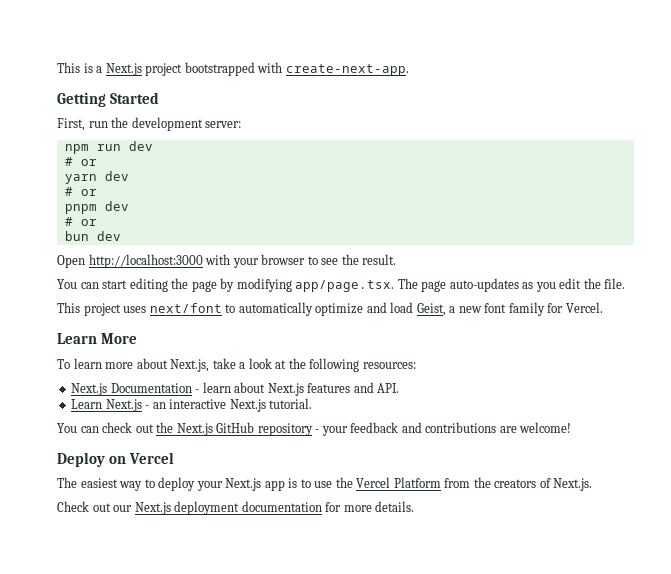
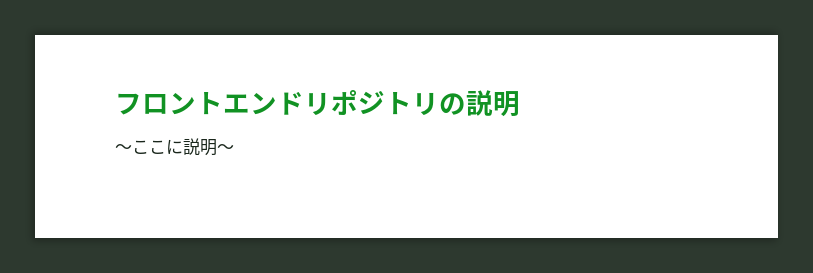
[57,62,409,76] [57,92,159,107] [57,117,242,131] [64,141,153,154] [64,157,97,166] [64,171,129,184] [64,187,97,196] [64,201,129,214] [64,217,97,226] [64,231,121,241] [57,254,397,268] [57,278,626,292] [57,302,603,316] [57,333,137,344] [57,358,416,372] [71,382,400,396] [71,398,313,412] [57,422,572,436] [57,452,174,467] [57,477,593,491] [57,501,415,515] This is a Next.js project bootstrapped with create-next-app. // Getting Started // First, run the development server: // npm run dev // # or // yarn dev // # or // pnpm dev // # or // bun dev // Open http://localhost:3000 with your browser to see the result. // You can start editing the page by modifying app/page.tsx. The page auto-updates as you edit the file. // This project uses next/font to automatically optimize and load Geist, a new font family for Vercel. // Learn More // To learn more about Next.js, take a look at the following resources: // Next.js Documentation - learn about Next.js features and API. // Learn Next.js - an interactive Next.js tutorial. // You can check out the Next.js GitHub repository - your feedback and contributions are welcome! // Deploy on Vercel // The easiest way to deploy your Next.js app is to use the Vercel Platform from the creators of Next.js. // Check out our Next.js deployment documentation for more details. -> [115,90,520,117] [115,138,234,156] フロントエンドリポジトリの説明 // ～ここに説明～

